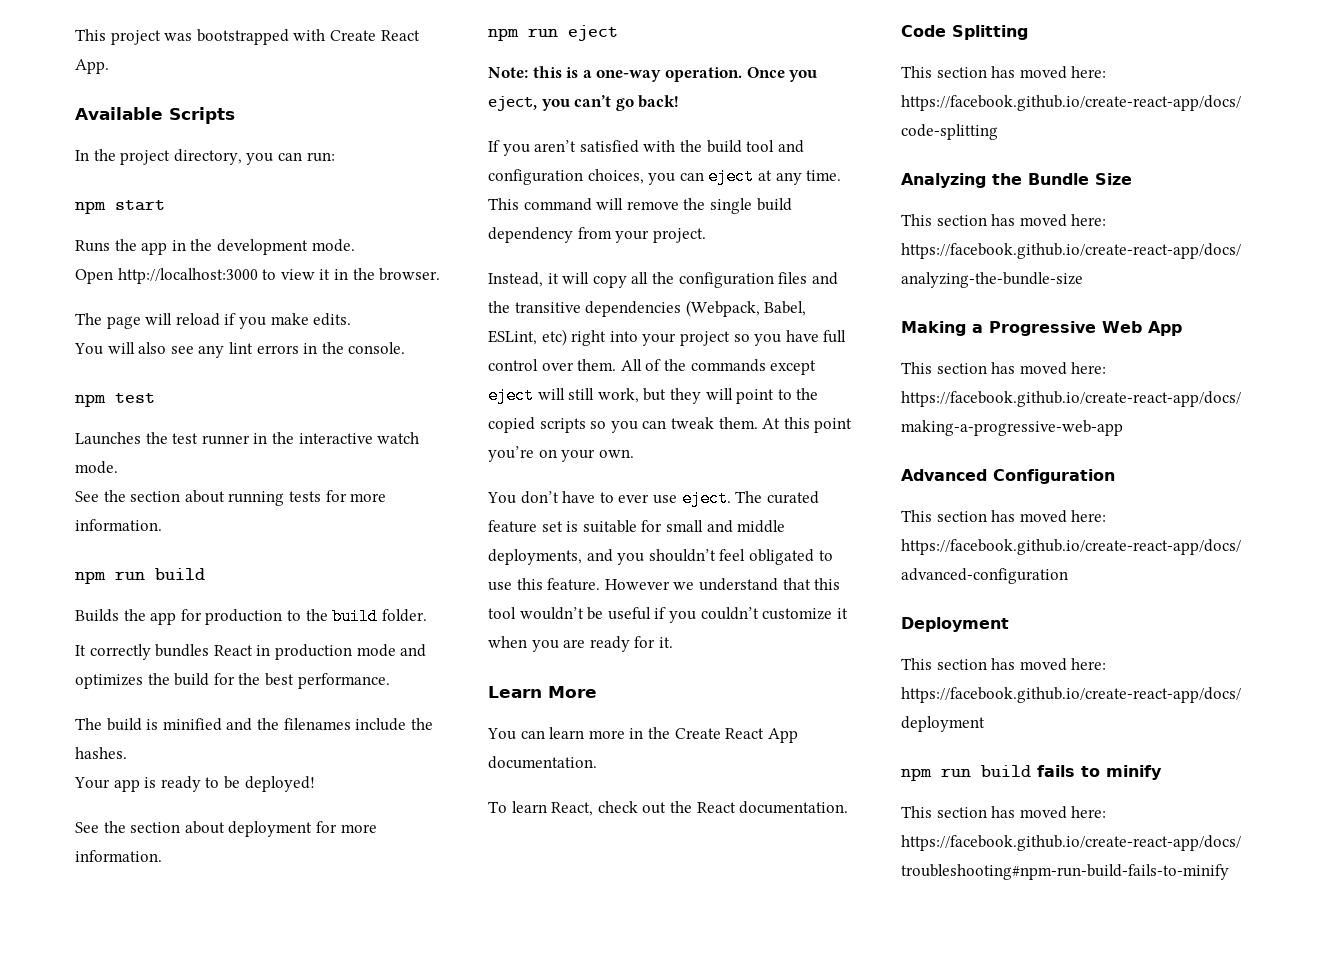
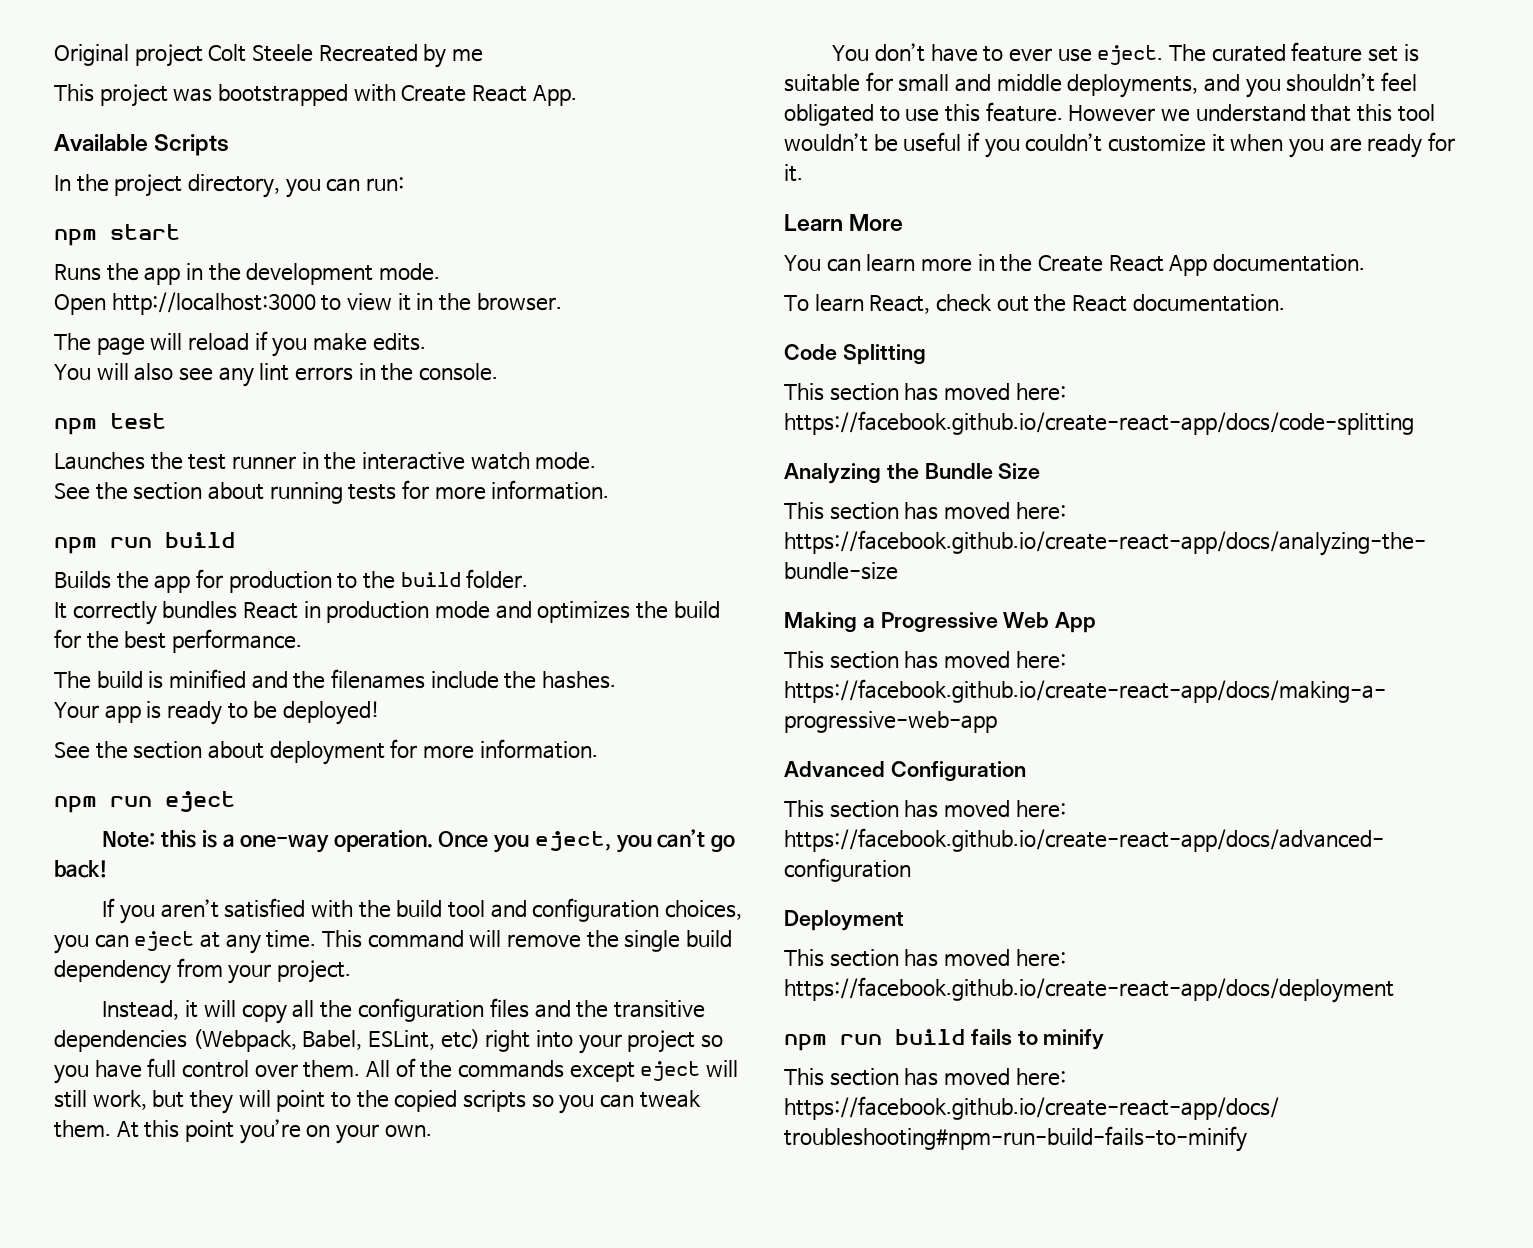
(75, 35) none -> [54,44,483,68] Original project Colt Steele Recreated by me //

